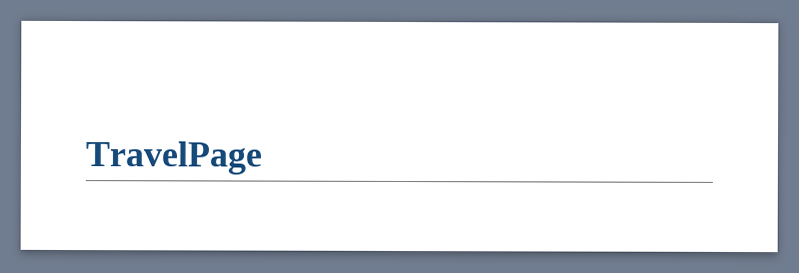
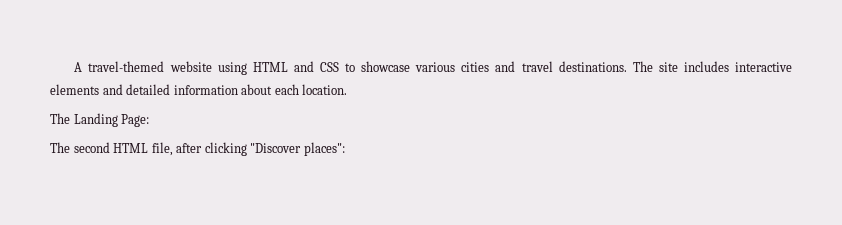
[85,141,262,175] TravelPage -> [74,61,793,75] [50,84,348,95] [50,113,150,127] [50,142,345,156] A travel-themed website using HTML and CSS to showcase various cities and travel destinations. The site includes interactive elements and detailed information about each location. // The Landing Page: // The second HTML file, after clicking "Discover places":

